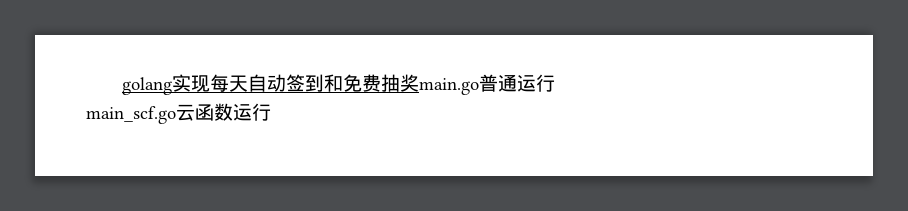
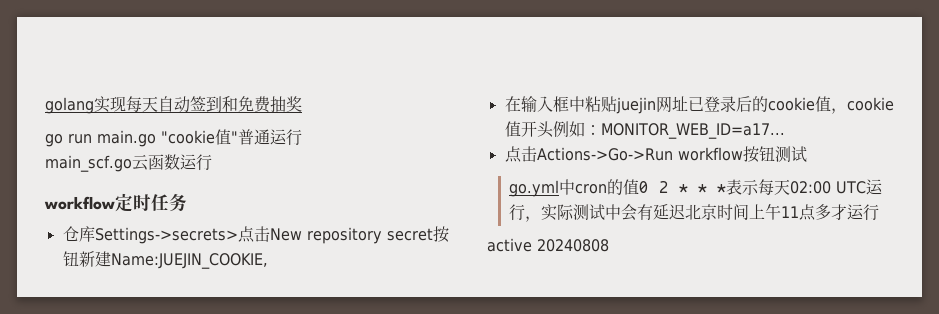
[419,78,480,95] main.go -> [45,129,238,147] // go run main.go "cookie值"
(271, 112) none -> [44,193,187,212] [62,226,449,244] [62,251,268,269] [504,96,894,114] [504,121,785,139] [504,146,807,163] [509,179,884,197] [509,204,880,222] [487,238,609,252] // workflow定时任务 // 仓库Settings->secrets>点击New repository secret按钮新建Name:JUEJIN_COOKIE, // 在输入框中粘贴juejin网址已登录后的cookie值，cookie值开头例如：MONITOR_WEB_ID=a17... // 点击Actions->Go->Run workflow按钮测试 // go.yml中cron的值0 2 * * *表示每天02:00 UTC运行，实际测试中会有延迟北京时间上午11点多才运行 // active 20240808

